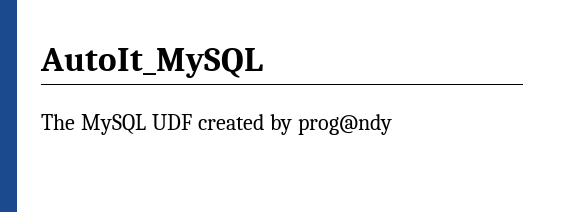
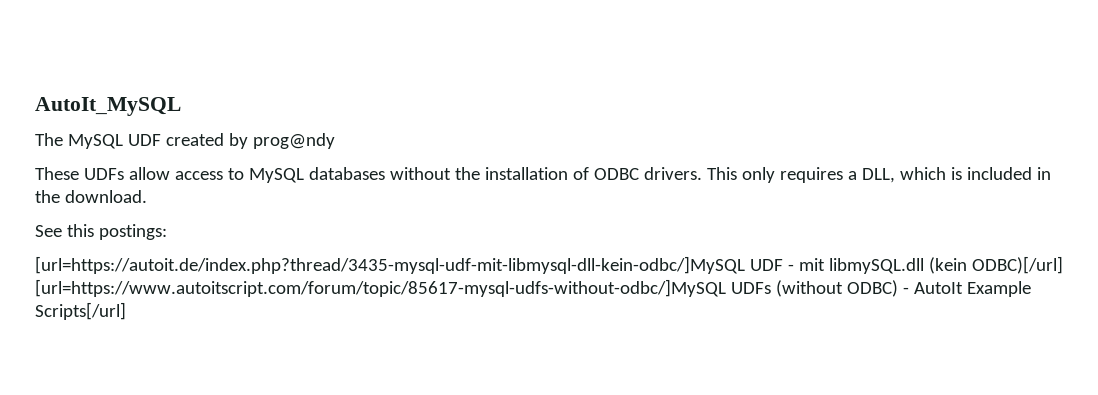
(392, 124) none -> [35,167,1051,183] [35,190,147,203] [35,224,167,240] [35,256,1063,274] [35,279,1031,297] [35,302,126,320] // These UDFs allow access to MySQL databases without the installation of ODBC drivers. This only requires a DLL, which is included in the download. // See this postings: // [url=https://autoit.de/index.php?thread/3435-mysql-udf-mit-libmysql-dll-kein-odbc/]MySQL UDF - mit libmySQL.dll (kein ODBC)[/url] [url=https://www.autoitscript.com/forum/topic/85617-mysql-udfs-without-odbc/]MySQL UDFs (without ODBC) - AutoIt Example Scripts[/url]

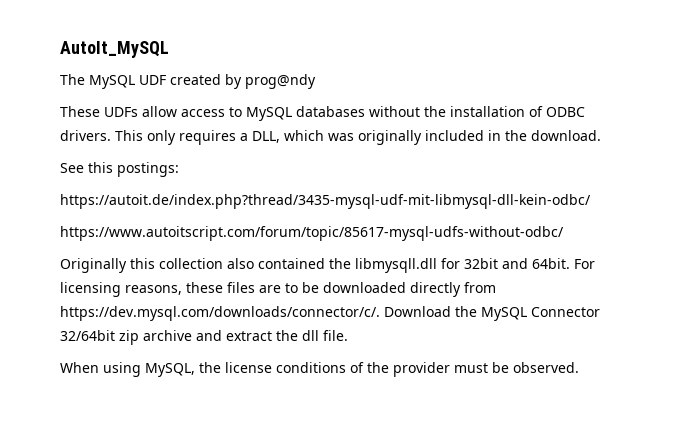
[950,167,962,180] is -> [328,130,422,145] was originally
[35,256,1063,274] [35,279,1031,297] [35,302,126,320] [url=https://autoit.de/index.php?thread/3435-mysql-udf-mit-libmysql-dll-kein-odbc/]MySQL UDF - mit libmySQL.dll (kein ODBC)[/url] [url=https://www.autoitscript.com/forum/topic/85617-mysql-udfs-without-odbc/]MySQL UDFs (without ODBC) - AutoIt Example Scripts[/url] -> [60,194,591,209] [60,226,564,241] [60,258,595,273] [60,282,496,297] [60,306,600,321] [60,330,348,345] [60,362,579,377] https://autoit.de/index.php?thread/3435-mysql-udf-mit-libmysql-dll-kein-odbc/ // https://www.autoitscript.com/forum/topic/85617-mysql-udfs-without-odbc/ // Originally this collection also contained the libmysqll.dll for 32bit and 64bit. For licensing reasons, these files are to be downloaded directly from https://dev.mysql.com/downloads/connector/c/. Download the MySQL Connector 32/64bit zip archive and extract the dll file. // When using MySQL, the license conditions of the provider must be observed.

